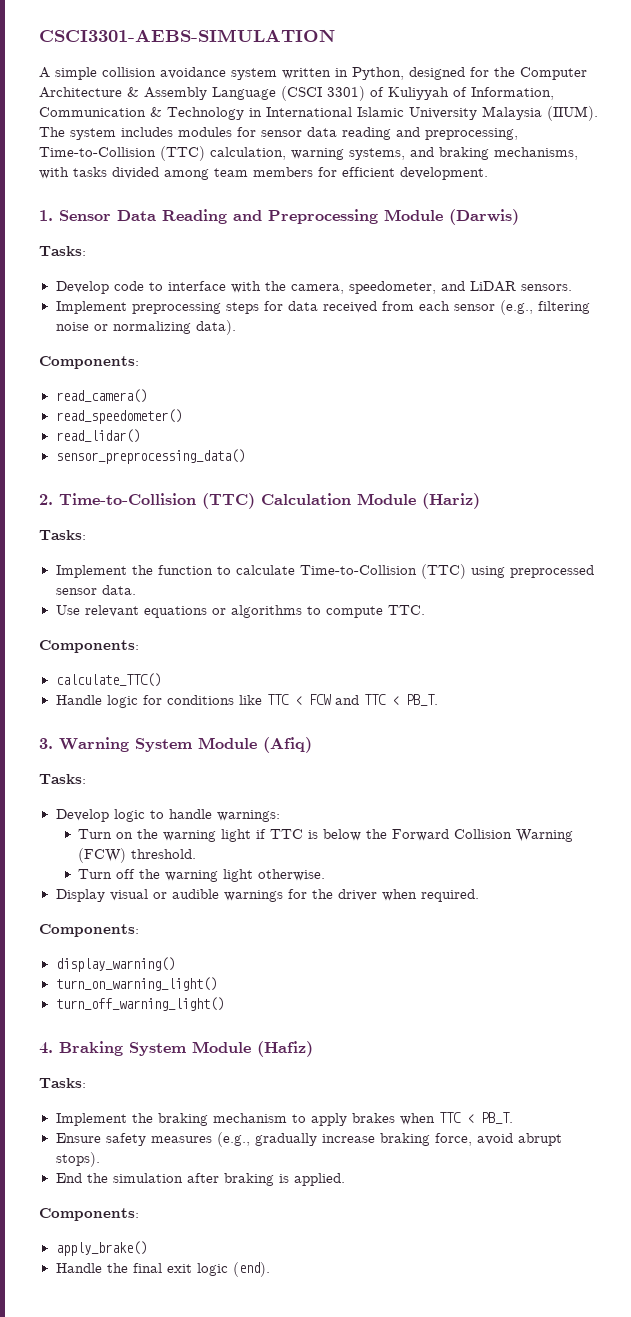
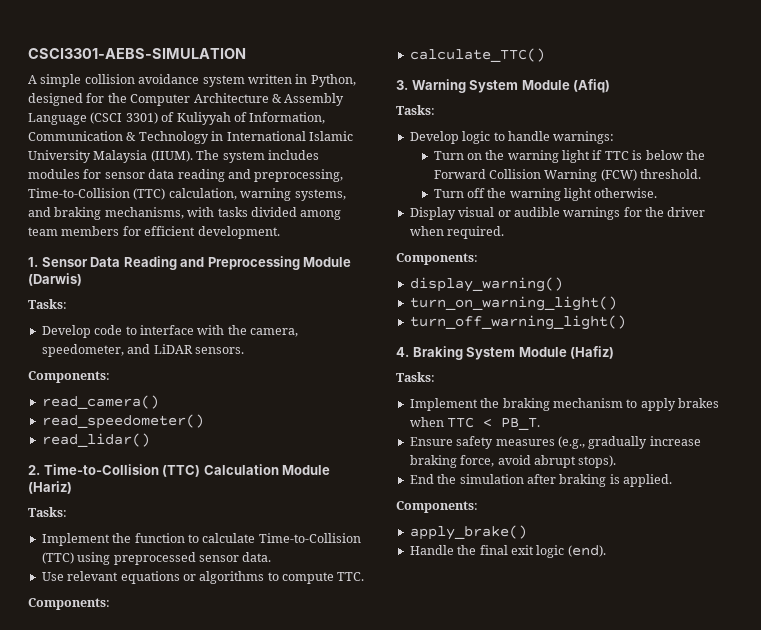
[55,300,590,315] [55,320,236,335] // Implement preprocessing steps for data received from each sensor (e.g., filtering noise or normalizing data). -> (244, 350) none
[55,449,245,464] // sensor_preprocessing_data() -> (150, 440) none
[55,694,438,708] // Handle logic for conditions like TTC < FCW and TTC < PB_T. -> (545, 55) none

